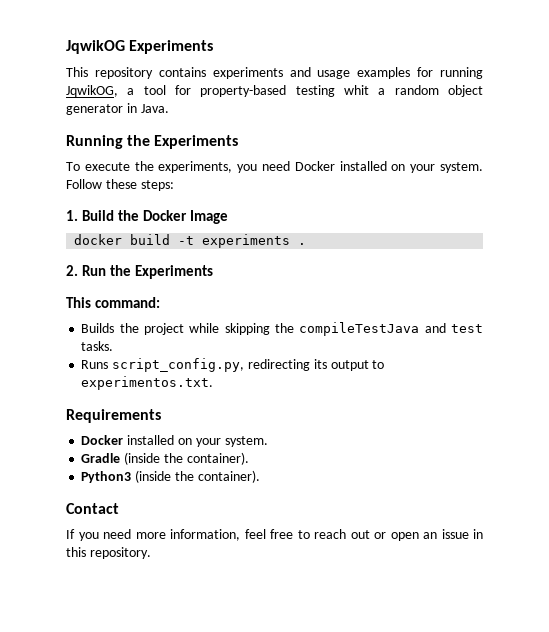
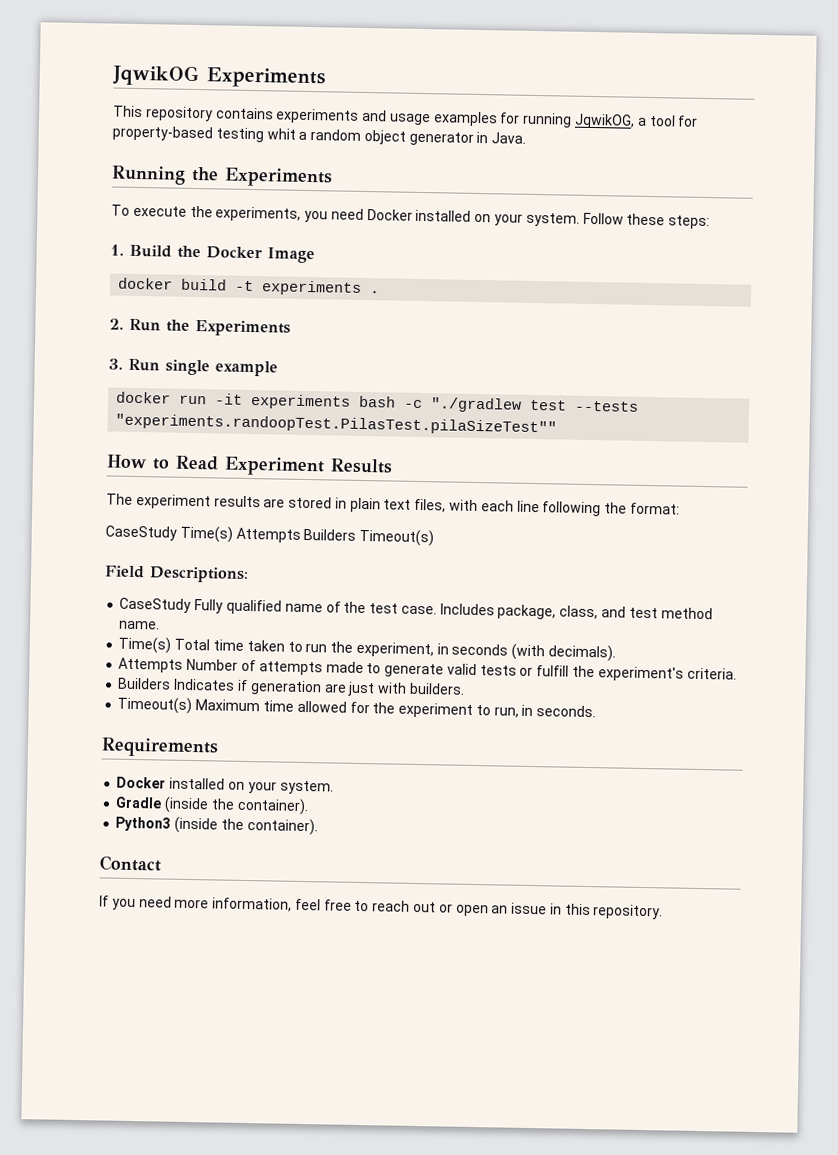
[66,297,160,308] [81,322,483,336] [81,341,114,351] [81,358,385,372] [81,376,214,390] This command: // Builds the project while skipping the compileTestJava and test tasks. // Runs script_config.py, redirecting its output to experimentos.txt. -> [108,358,278,377] [116,391,640,413] [115,413,558,436] [106,454,393,477] [106,493,680,517] [105,525,435,547] [104,565,249,583] [119,597,713,620] [119,620,161,630] [118,636,616,662] [118,657,737,682] [117,677,465,697] [117,696,597,718] 3. Run single example // docker run -it experiments bash -c "./gradlew test --tests "experiments.randoopTest.PilasTest.pilaSizeTest"" // How to Read Experiment Results // The experiment results are stored in plain text files, with each line following the format: // CaseStudy Time(s) Attempts Builders Timeout(s) // Field Descriptions: // CaseStudy Fully qualified name of the test case. Includes package, class, and test method name. // Time(s) Total time taken to run the experiment, in seconds (with decimals). // Attempts Number of attempts made to generate valid tests or fulfill the experiment's criteria. // Builders Indicates if generation are just with builders. // Timeout(s) Maximum time allowed for the experiment to run, in seconds.

